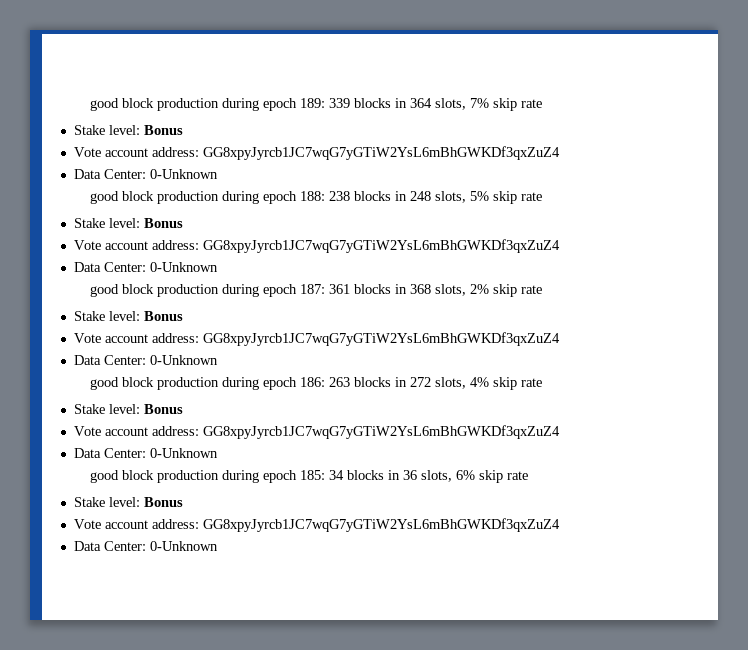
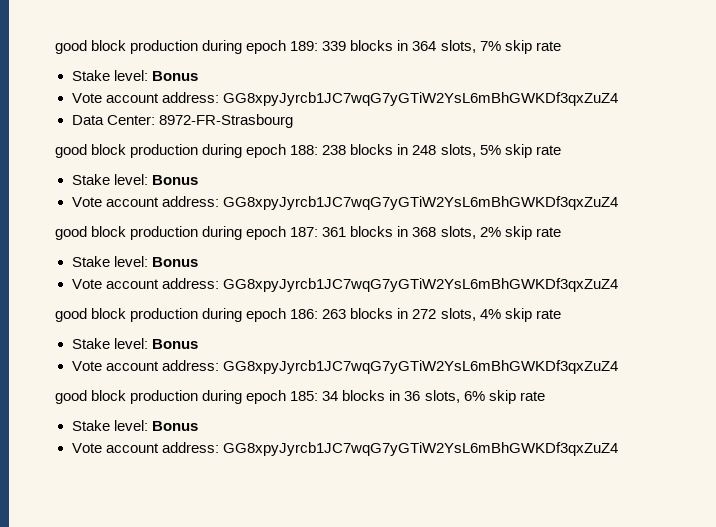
[149,169,218,179] 0-Unknown -> [158,114,293,128] 8972-FR-Strasbourg
[73,262,218,272] // Data Center: 0-Unknown -> (618, 203) none
[73,355,218,365] // Data Center: 0-Unknown -> (618, 285) none
[73,448,218,458] // Data Center: 0-Unknown -> (618, 367) none
[73,541,218,551] // Data Center: 0-Unknown -> (618, 449) none

